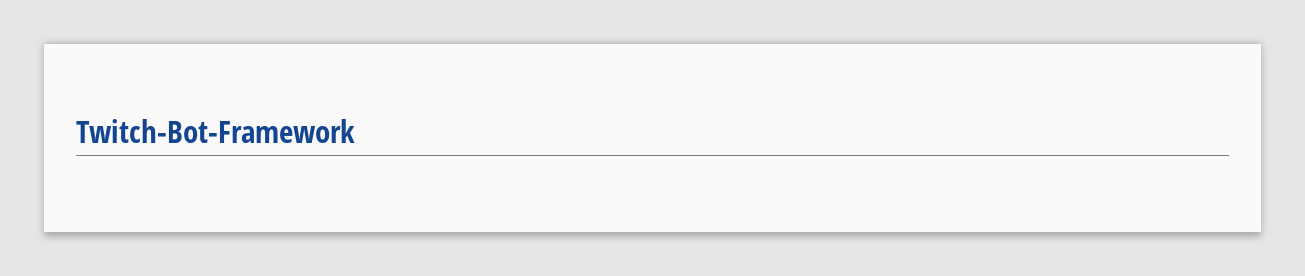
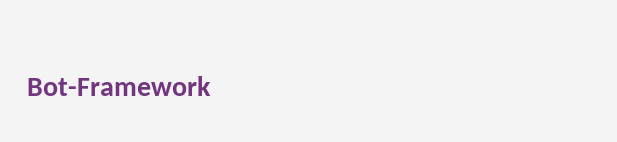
[76,119,355,143] Twitch-Bot-Framework -> [27,76,211,96] Bot-Framework

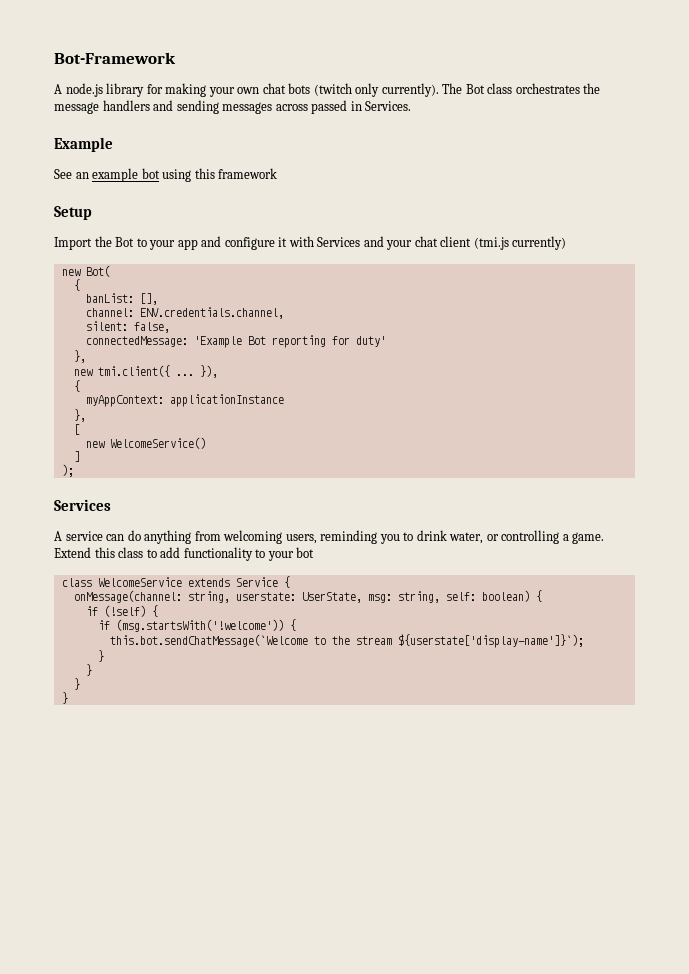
(211, 86) none -> [54,83,601,97] [54,100,412,114] [54,137,113,152] [54,168,278,182] [54,206,92,220] [54,236,567,250] [61,265,110,277] [73,279,80,291] [85,293,158,305] [85,307,284,319] [85,321,170,333] [85,335,386,348] [73,350,86,363] [73,365,218,378] [73,380,80,392] [85,394,284,407] [73,409,86,422] [73,424,80,435] [85,437,206,449] [73,451,80,462] [61,464,74,477] [54,499,111,511] [54,530,605,544] [54,547,315,561] [61,576,290,588] [73,590,542,603] [85,605,158,617] [97,619,296,632] [109,634,584,648] [97,650,104,662] [85,664,92,676] [73,678,80,690] [61,692,68,704] // A node.js library for making your own chat bots (twitch only currently). The Bot class orchestrates the message handlers and sending messages across passed in Services. // Example // See an example bot using this framework // Setup // Import the Bot to your app and configure it with Services and your chat client (tmi.js currently) // new Bot( // { // banList: [], // channel: ENV.credentials.channel, // silent: false, // connectedMessage: 'Example Bot reporting for duty' // }, // new tmi.client({ ... }), // { // myAppContext: applicationInstance // }, // [ // new WelcomeService() // ] // ); // Services // A service can do anything from welcoming users, reminding you to drink water, or controlling a game. Extend this class to add functionality to your bot // class WelcomeService extends Service { // onMessage(channel: string, userstate: UserState, msg: string, self: boolean) { // if (!self) { // if (msg.startsWith('!welcome')) { // this.bot.sendChatMessage(`Welcome to the stream ${userstate['display-name']}`); // } // } // } // }

